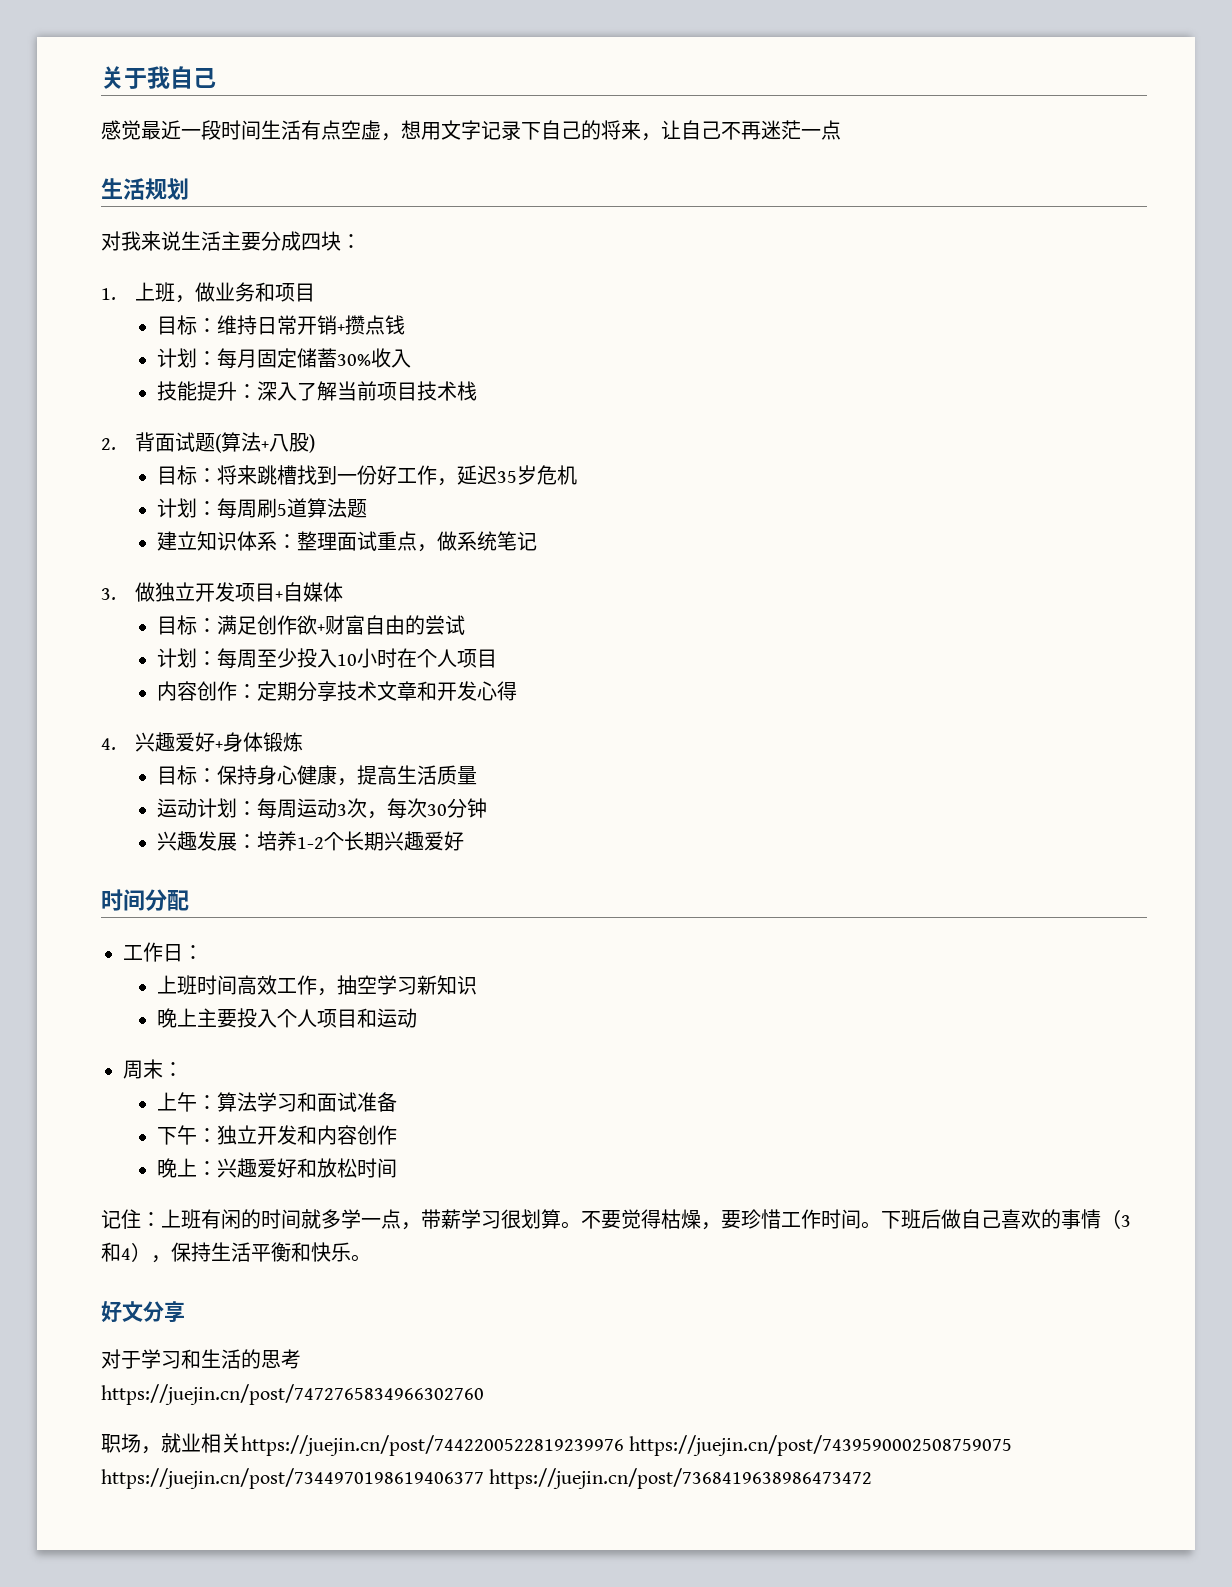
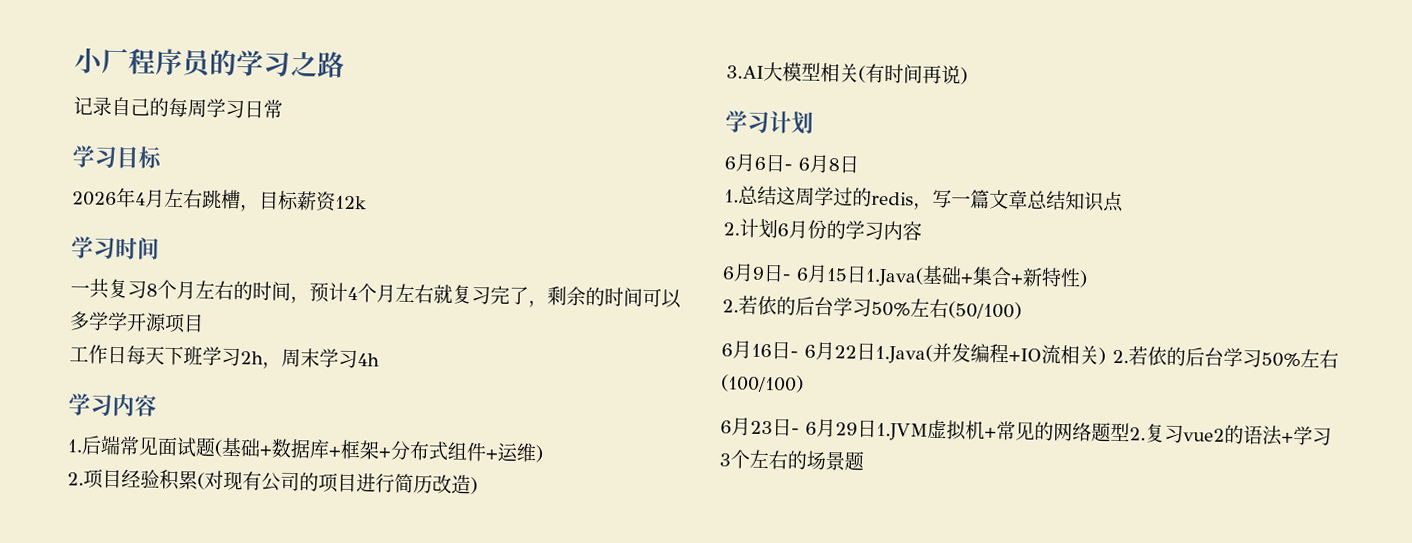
[101,66,216,89] [101,120,841,141] [101,178,189,200] [101,231,361,251] [101,282,315,303] [156,315,405,335] [156,348,411,369] [156,381,477,401] [101,432,315,453] [156,465,577,486] [156,498,367,519] [156,531,537,552] [101,582,343,602] [156,615,465,635] [156,648,497,669] [156,681,517,702] [101,732,303,752] [156,765,477,786] [156,798,487,819] [156,831,464,851] [101,889,189,911] [123,942,203,962] [156,975,477,996] [156,1008,417,1028] [123,1059,183,1079] [156,1092,397,1112] [156,1125,397,1145] [156,1158,397,1178] [101,1209,1131,1230] [101,1242,371,1263] [101,1301,185,1323] [101,1349,301,1369] [101,1384,484,1405] [101,1433,1013,1456] [101,1468,873,1489] 关于我自己 // 感觉最近一段时间生活有点空虚，想用文字记录下自己的将来，让自己不再迷茫一点 // 生活规划 // 对我来说生活主要分成四块： // 1.上班，做业务和项目 // 目标：维持日常开销+攒点钱 // 计划：每月固定储蓄30%收入 // 技能提升：深入了解当前项目技术栈 // 2.背面试题(算法+八股) // 目标：将来跳槽找到一份好工作，延迟35岁危机 // 计划：每周刷5道算法题 // 建立知识体系：整理面试重点，做系统笔记 // 3.做独立开发项目+自媒体 // 目标：满足创作欲+财富自由的尝试 // 计划：每周至少投入10小时在个人项目 // 内容创作：定期分享技术文章和开发心得 // 4.兴趣爱好+身体锻炼 // 目标：保持身心健康，提高生活质量 // 运动计划：每周运动3次，每次30分钟 // 兴趣发展：培养1-2个长期兴趣爱好 // 时间分配 // 工作日： // 上班时间高效工作，抽空学习新知识 // 晚上主要投入个人项目和运动 // 周末： // 上午：算法学习和面试准备 // 下午：独立开发和内容创作 // 晚上：兴趣爱好和放松时间 // 记住：上班有闲的时间就多学一点，带薪学习很划算。不要觉得枯燥，要珍惜工作时间。下班后做自己喜欢的事情（3和4），保持生活平衡和快乐。 // 好文分享 // 对于学习和生活的思考 // https://juejin.cn/post/7472765834966302760 // 职场，就业相关https://juejin.cn/post/7442200522819239976 https://juejin.cn/post/7439590002508759075 https://juejin.cn/post/7344970198619406377 https://juejin.cn/post/7368419638986473472 -> [74,47,345,78] [73,96,283,119] [72,145,163,169] [72,188,367,212] [71,236,160,260] [70,278,682,309] [69,311,204,334] [69,344,380,369] [68,393,157,417] [67,435,544,463] [67,468,478,495] [726,61,968,85] [725,110,814,135] [724,153,859,174] [724,185,1124,213] [723,218,922,241] [722,263,1088,288] [722,295,1022,320] [721,340,1339,369] [720,374,804,393] [720,417,1332,446] [719,449,864,471] 小厂程序员的学习之路 // 记录自己的每周学习日常 // 学习目标 // 2026年4月左右跳槽，目标薪资12k // 学习时间 // 一共复习8个月左右的时间，预计4个月左右就复习完了，剩余的时间可以多学学开源项目 // 工作日每天下班学习2h，周末学习4h // 学习内容 // 1.后端常见面试题(基础+数据库+框架+分布式组件+运维) // 2.项目经验积累(对现有公司的项目进行简历改造) // 3.AI大模型相关(有时间再说) // 学习计划 // 6月6日- 6月8日 // 1.总结这周学过的redis，写一篇文章总结知识点 // 2.计划6月份的学习内容 // 6月9日- 6月15日1.Java(基础+集合+新特性) // 2.若依的后台学习50%左右(50/100) // 6月16日- 6月22日1.Java(并发编程+IO流相关) 2.若依的后台学习50%左右(100/100) // 6月23日- 6月29日1.JVM虚拟机+常见的网络题型2.复习vue2的语法+学习3个左右的场景题

